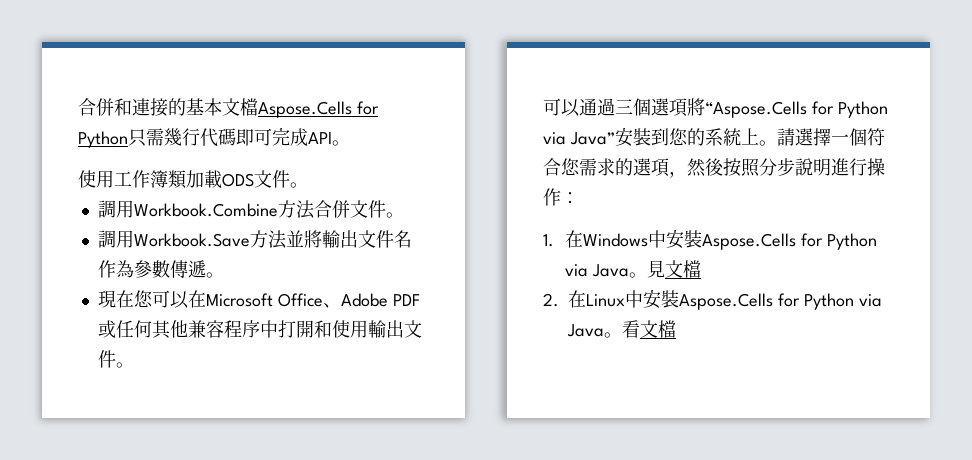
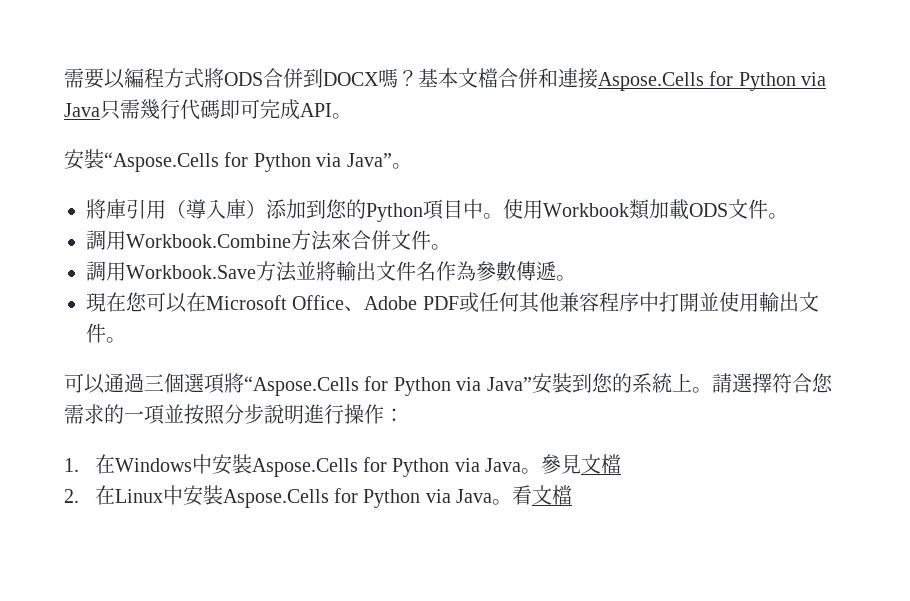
[78,98,379,118] [78,131,128,148] 合併和連接的基本文檔Aspose.Cells for Python -> [64,68,827,91] [64,103,100,117] 需要以編程方式將ODS合併到DOCX嗎？基本文檔合併和連接Aspose.Cells for Python via Java
[78,170,168,188] 使用工作簿 -> [64,149,412,172] [86,199,629,222] 安裝“Aspose.Cells for Python via Java”。 // 將庫引用（導入庫）添加到您的Python項目中。使用Workbook
(315, 209) none -> [331,230,351,250] 來
[313,320,332,338] 和 -> [698,292,719,311] 並
[830,128,867,146] 一個 -> (772, 383) none
[633,158,724,178] 選項，然後 -> [124,404,184,425] 一項並
(648, 275) none -> [541,454,562,474] 參

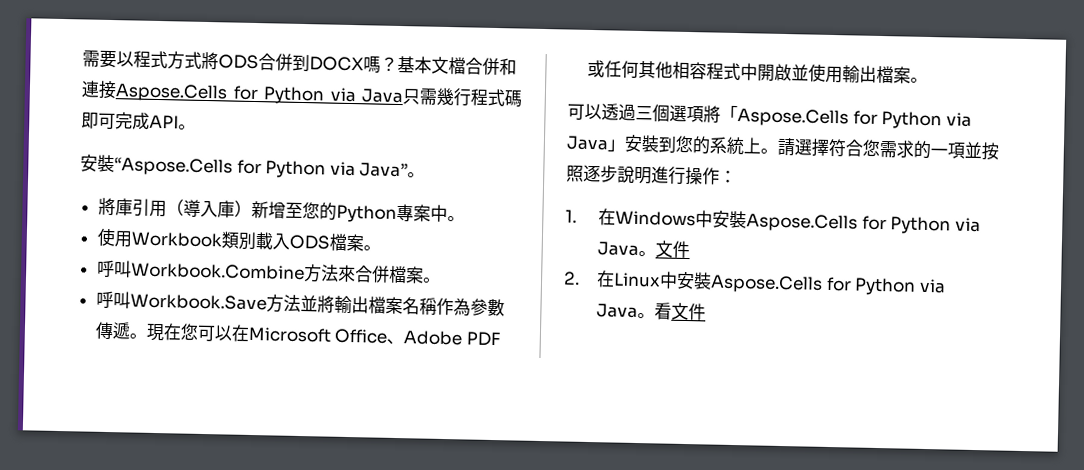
[124,68,164,88] 編程 -> [133,50,168,69] 程式
[180,99,200,120] 代 -> [470,88,506,107] 程式
[266,199,326,219] 添加到 -> [250,200,303,219] 新增至
[423,199,463,220] 項目 -> [395,203,431,222] 專案
(503, 216) none -> (465, 219) //
[649,199,788,220] [86,230,126,250] 加載ODS文件。 // 調用 -> [237,231,381,252] [96,259,132,278] 別載入ODS檔案。 // 呼叫
[391,230,451,250] [86,261,126,281] 文件。 // 調用 -> [387,265,441,284] [95,290,131,309] 檔案。 // 呼叫
[376,261,436,281] 文件名 -> [367,296,437,315] 檔案名稱
(576, 278) // -> (147, 336) none
[558,292,699,312] 兼容程序中打開 -> [671,61,792,82] 相容程式中開啟
[798,292,819,312] [86,323,106,343] 文件 -> [875,65,911,84] 檔案
[104,373,124,393] 通 -> [601,103,619,121] 透
[244,376,532,396] “Aspose.Cells for Python via Java” -> [720,105,972,130] [566,135,625,152] 「Aspose.Cells for Python via Java」
[224,404,244,424] 分 -> [583,164,601,183] 逐
[541,454,622,474] 參見文檔 -> [655,240,691,259] 文件
[552,485,573,505] 檔 -> [688,303,707,321] 件

